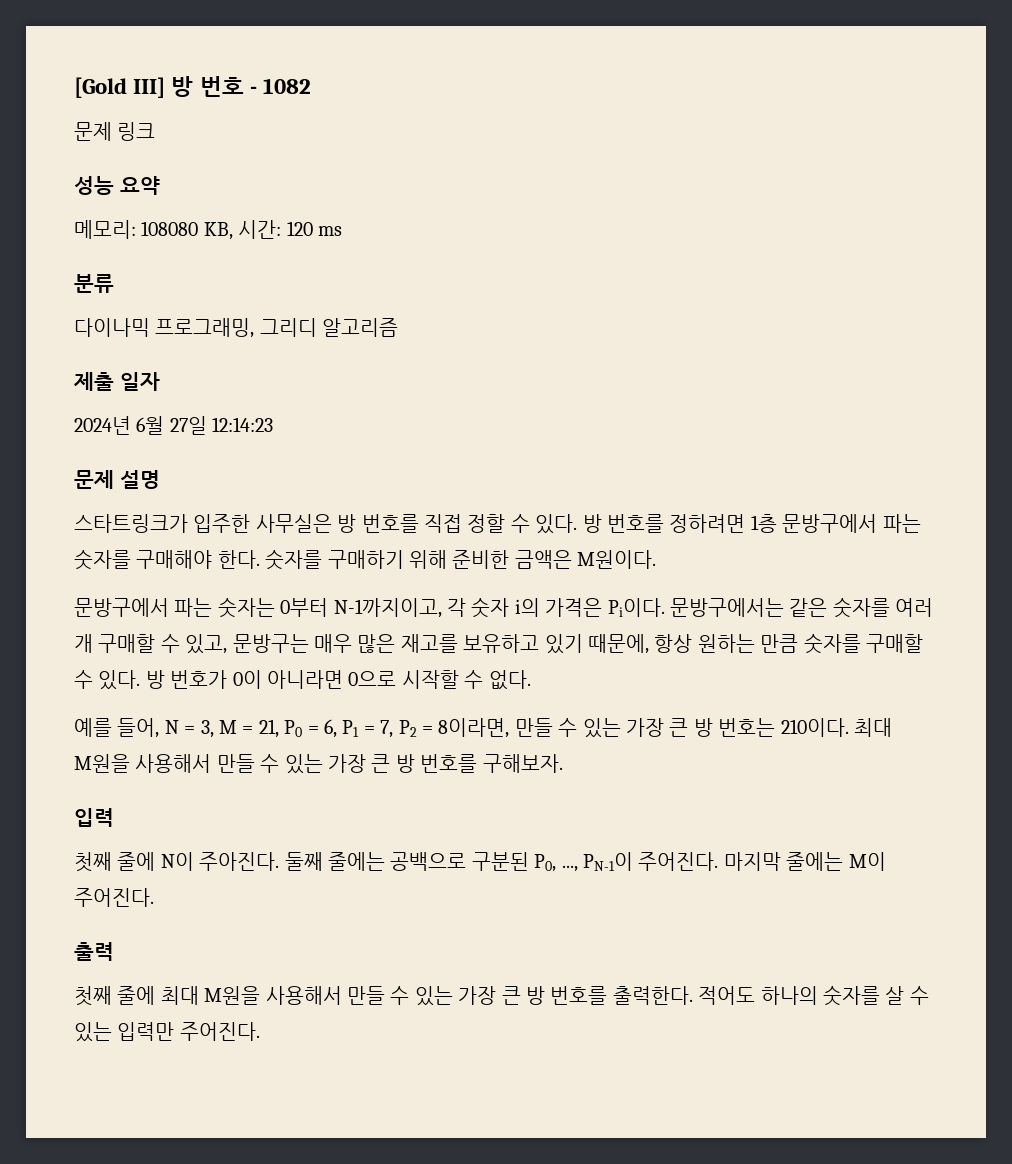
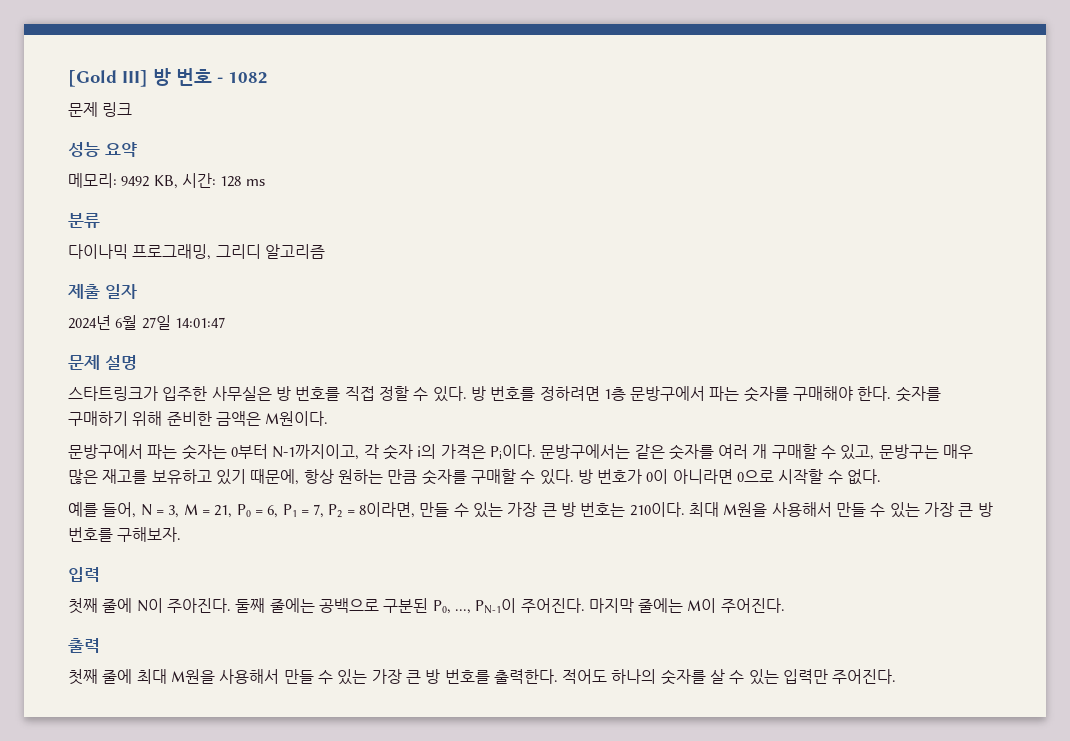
[141,221,199,236] 108080 -> [121,176,150,187] 9492
[286,221,313,236] 120 -> [220,176,242,187] 128
[212,417,274,432] 12:14:23 -> [174,317,225,328] 14:01:47

